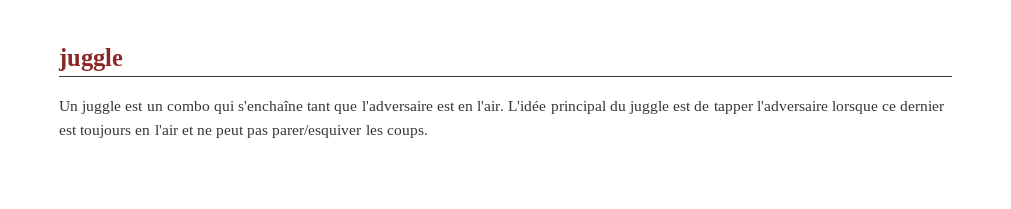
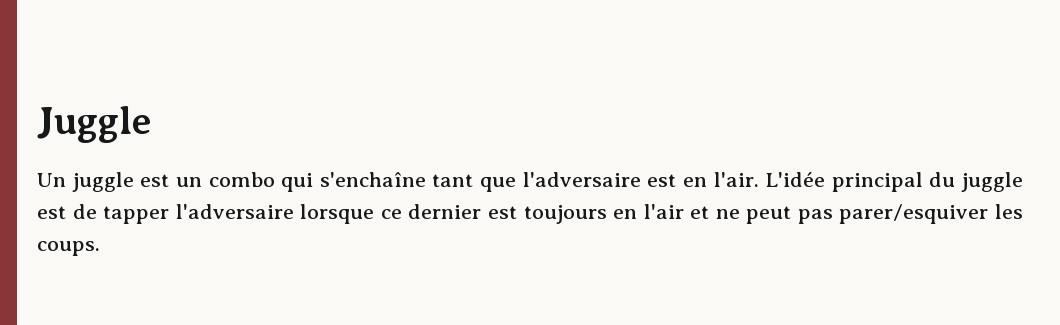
[58,48,123,71] juggle -> [37,106,152,143] Juggle

